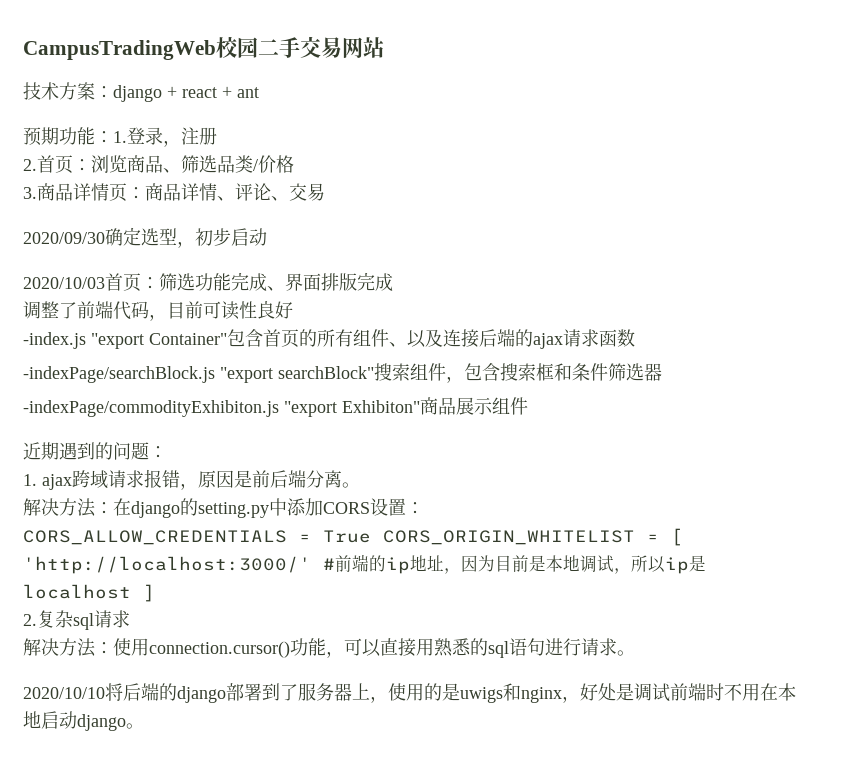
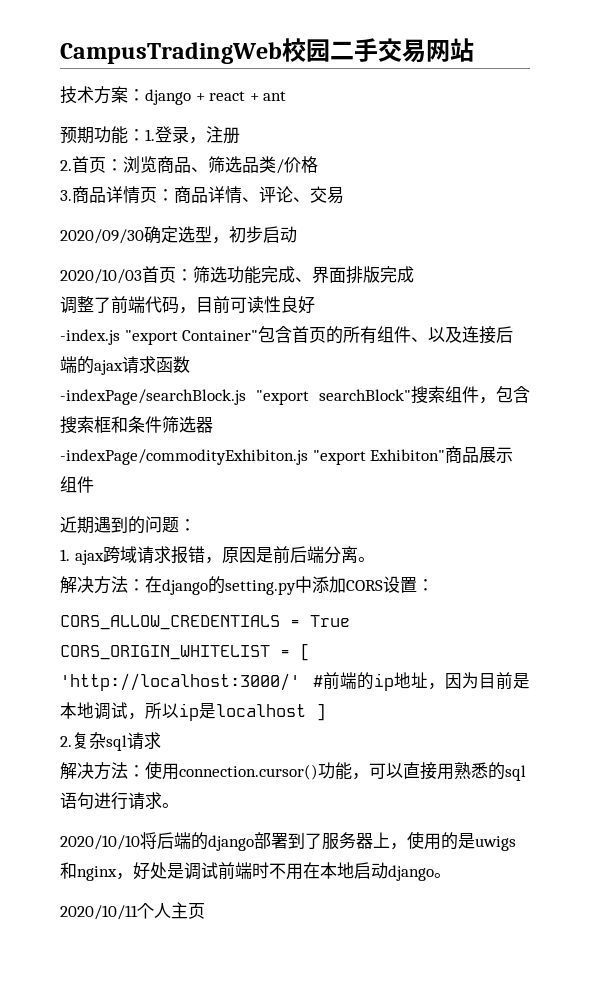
(144, 726) none -> [60,902,205,920] // 2020/10/11个人主页

